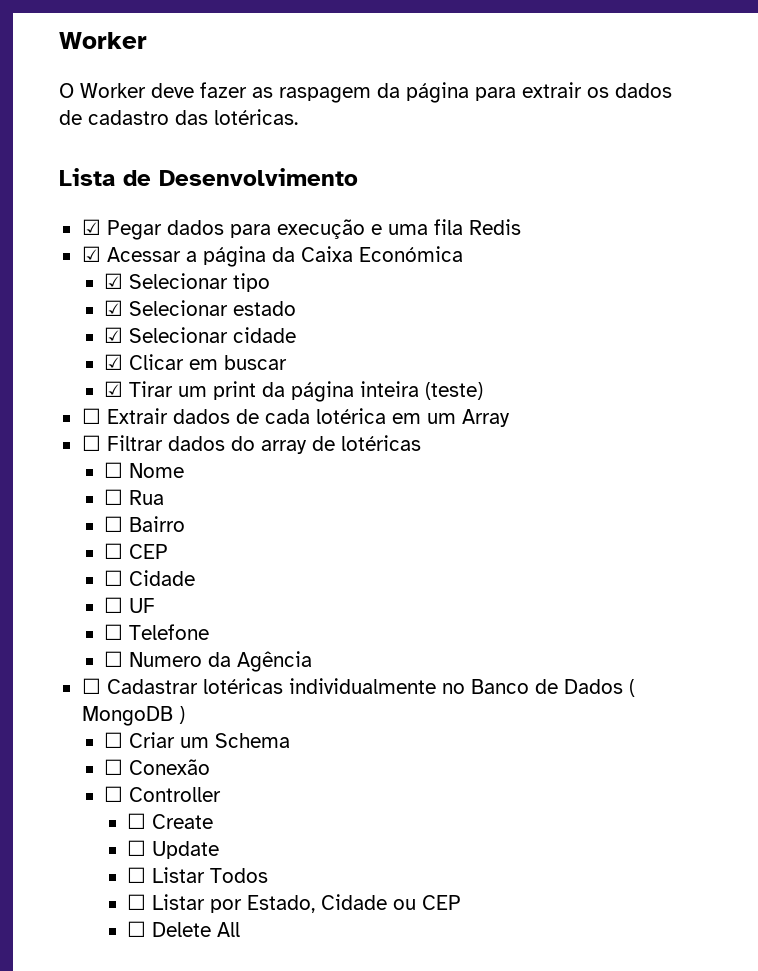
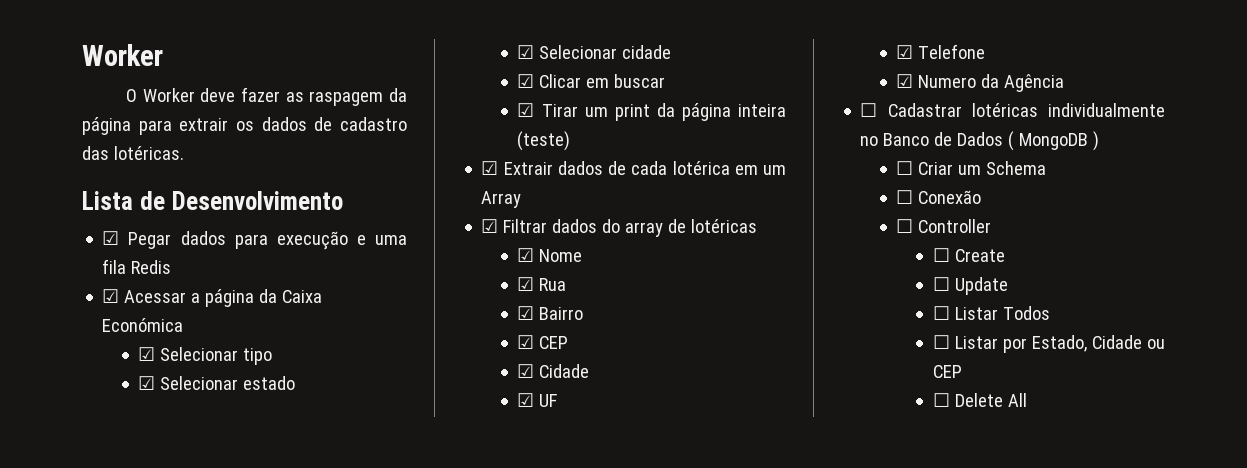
[81,408,101,424] ☐ -> [481,161,499,175] ☑
[81,435,101,451] ☐ -> [481,219,499,233] ☑
[104,462,124,478] ☐ -> [517,248,535,262] ☑
[104,489,124,505] ☐ -> [517,277,535,291] ☑
[104,516,124,532] ☐ -> [517,306,535,320] ☑
[104,543,169,559] [104,570,124,586] ☐ CEP // ☐ -> [517,335,569,349] [517,364,535,378] ☑ CEP // ☑
[104,597,124,613] ☐ -> [517,393,535,407] ☑
[104,624,124,640] ☐ -> [896,45,914,59] ☑
[104,651,124,667] ☐ -> [896,74,914,88] ☑

